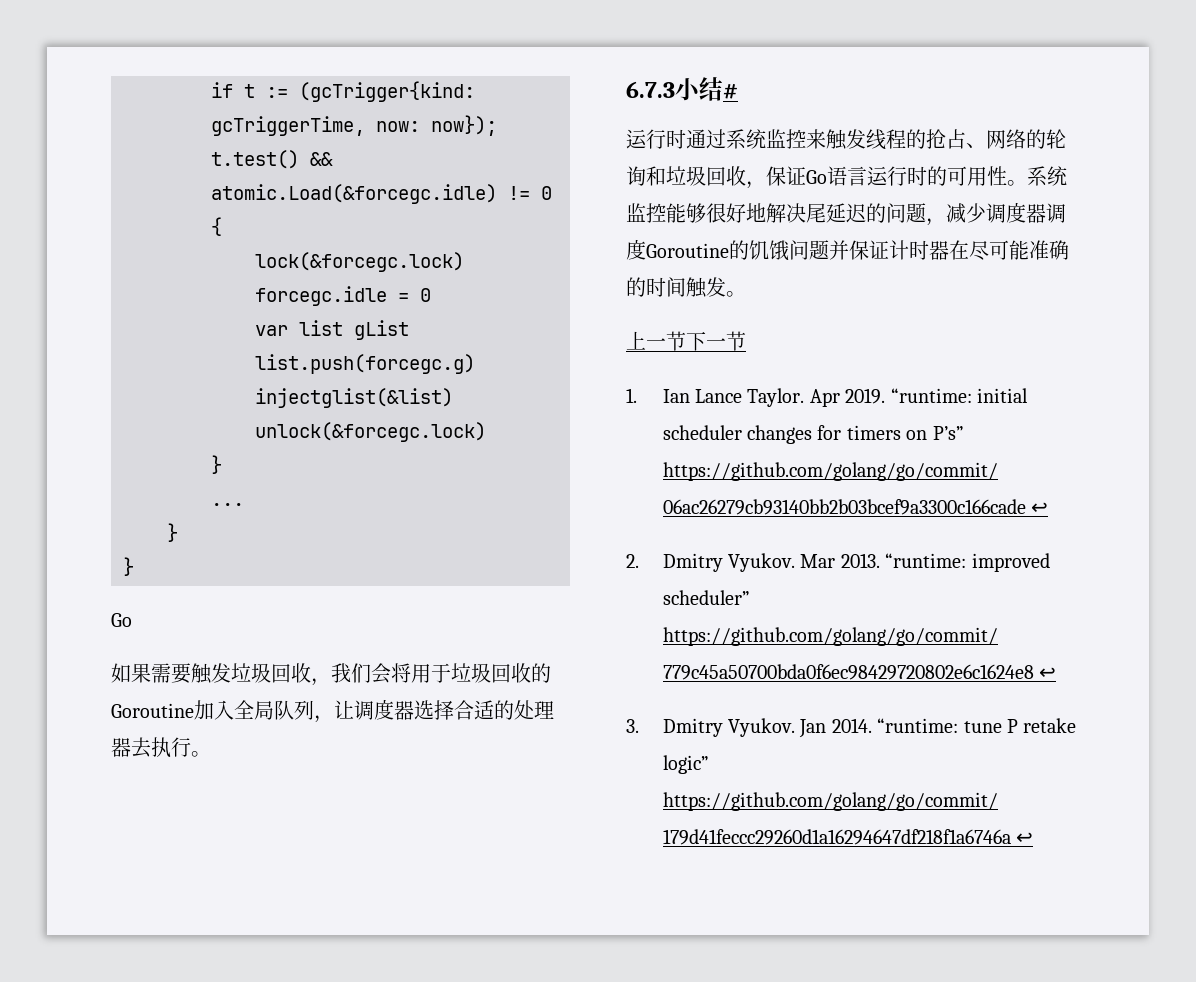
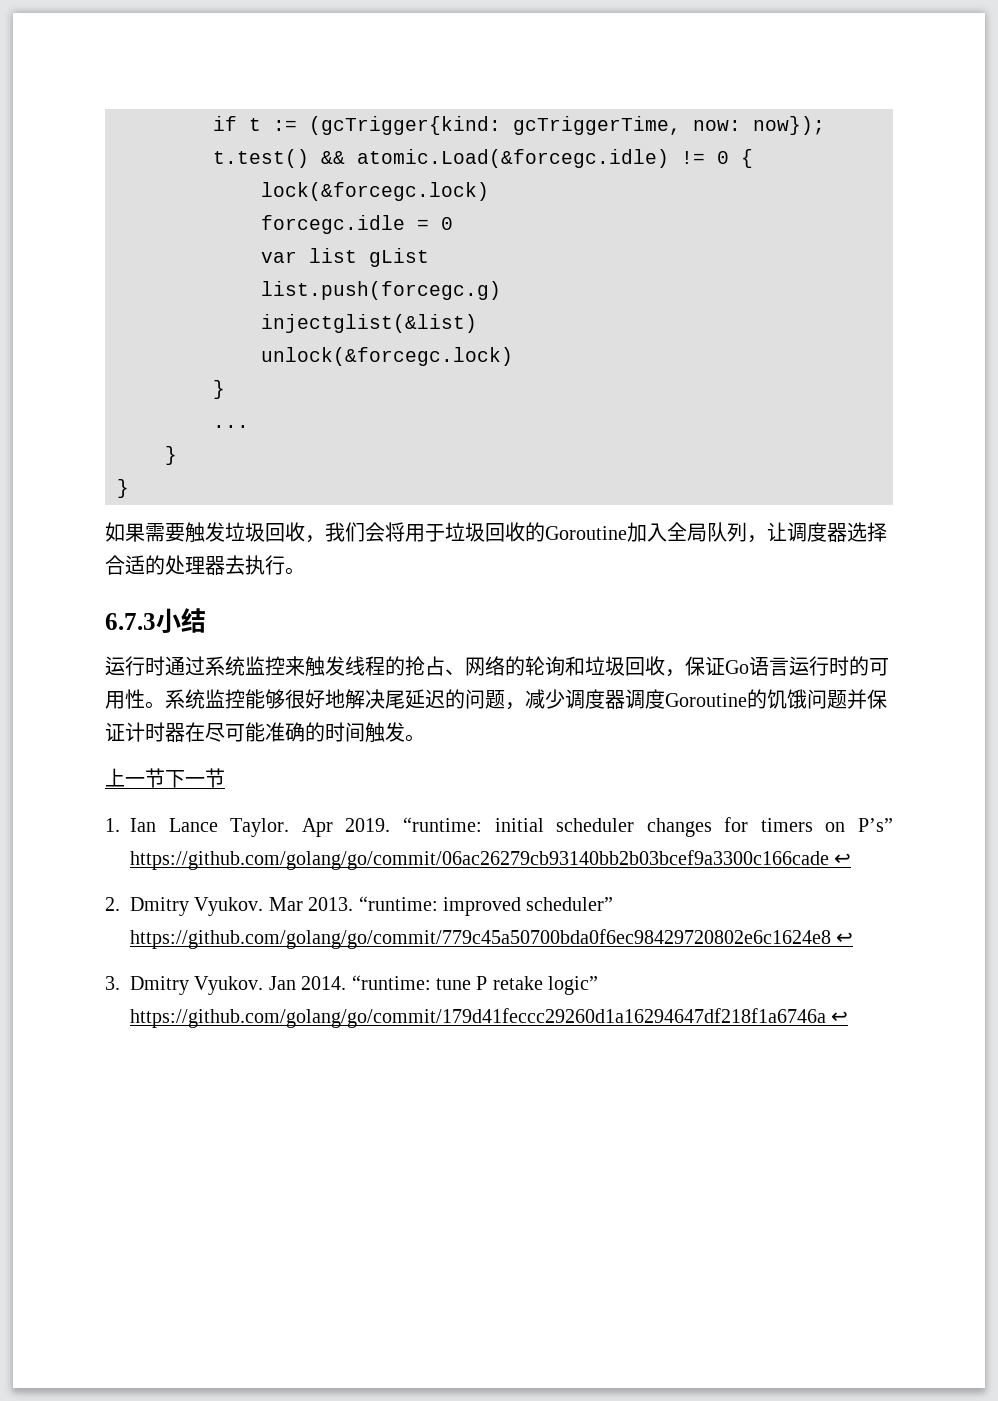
[111,613,132,627] // Go -> (129, 488) none
[723,83,738,99] # -> (206, 620) none

